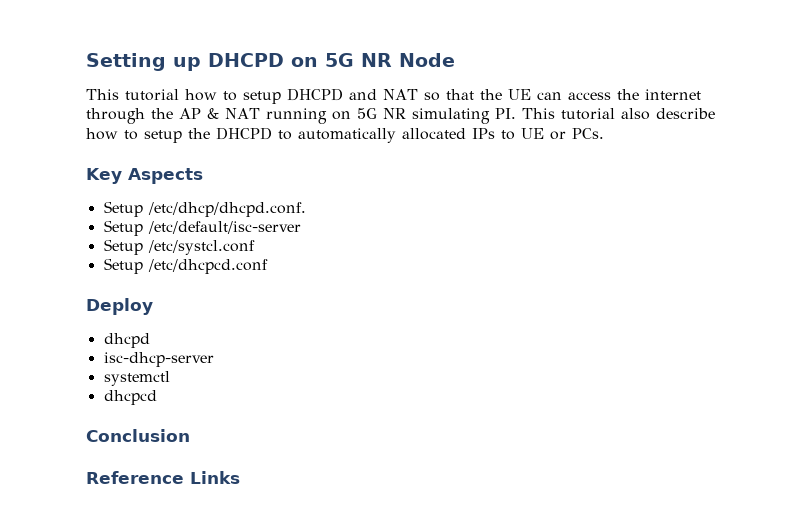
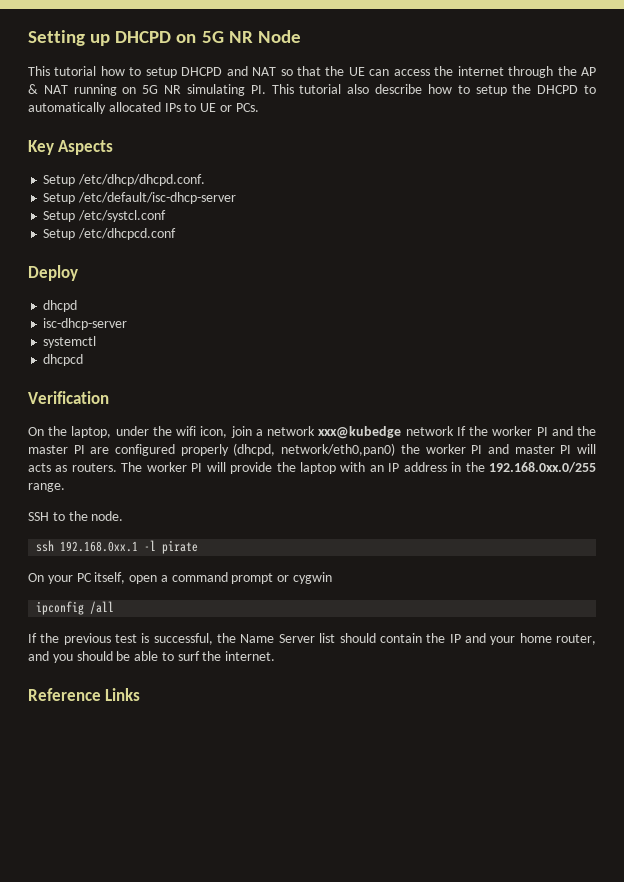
[147,221,301,234] /etc/default/isc-server -> [78,192,237,204] /etc/default/isc-dhcp-server
[86,429,190,442] Conclusion -> [28,391,109,404] [28,426,597,439] [28,443,596,456] [28,462,596,474] [28,483,65,492] [28,511,124,521] [36,540,199,554] [28,572,333,584] [36,601,115,615] [28,633,597,645] [28,651,276,663] Verification // On the laptop, under the wifi icon, join a network xxx@kubedge network If the worker PI and the master PI are configured properly (dhcpd, network/eth0,pan0) the worker PI and master PI will acts as routers. The worker PI will provide the laptop with an IP address in the 192.168.0xx.0/255 range. // SSH to the node. // ssh 192.168.0xx.1 -l pirate // On your PC itself, open a command prompt or cygwin // ipconfig /all // If the previous test is successful, the Name Server list should contain the IP and your home router, and you should be able to surf the internet.

